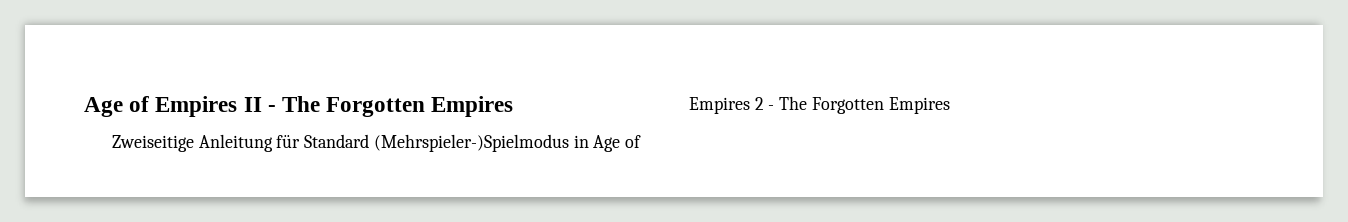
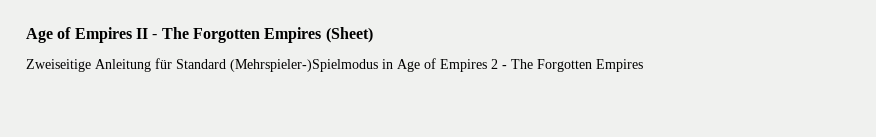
(514, 106) none -> [325,27,373,43] (Sheet)

